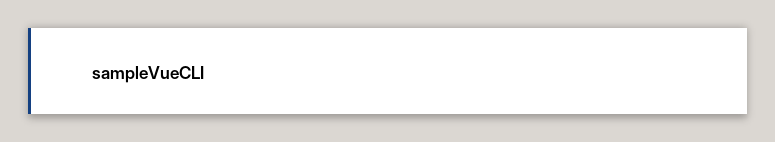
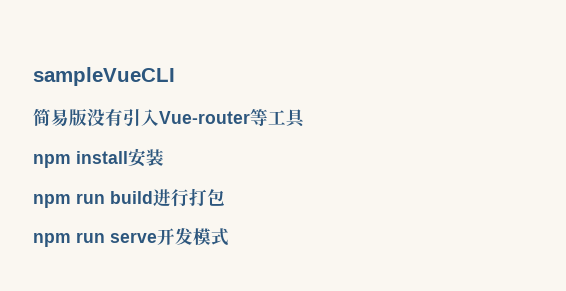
(204, 74) none -> [33,108,306,128] [33,148,164,168] [33,188,225,208] [33,228,229,247] // 简易版没有引入Vue-router等工具 // npm install安装 // npm run build进行打包 // npm run serve开发模式

